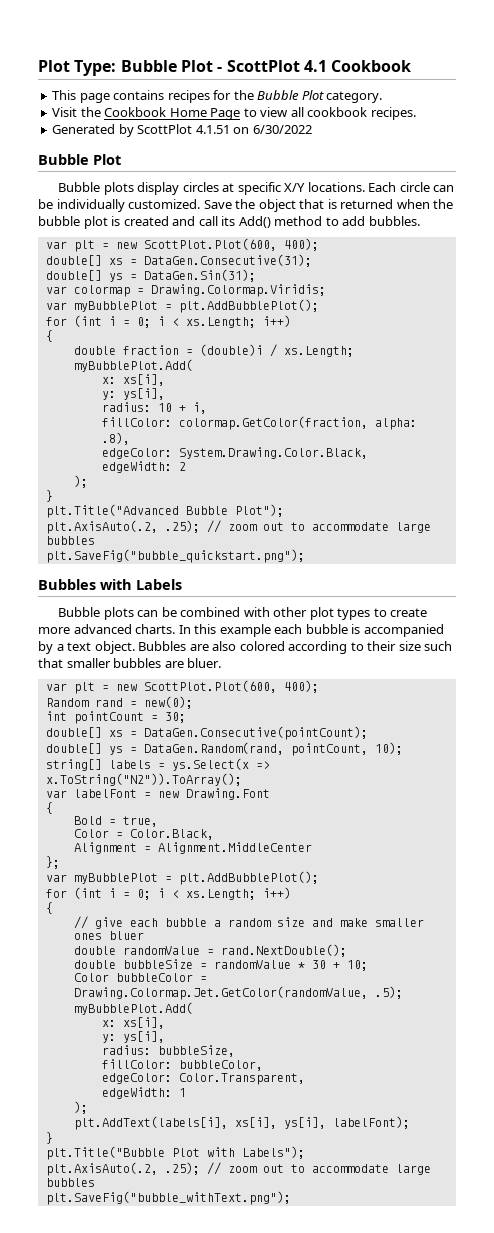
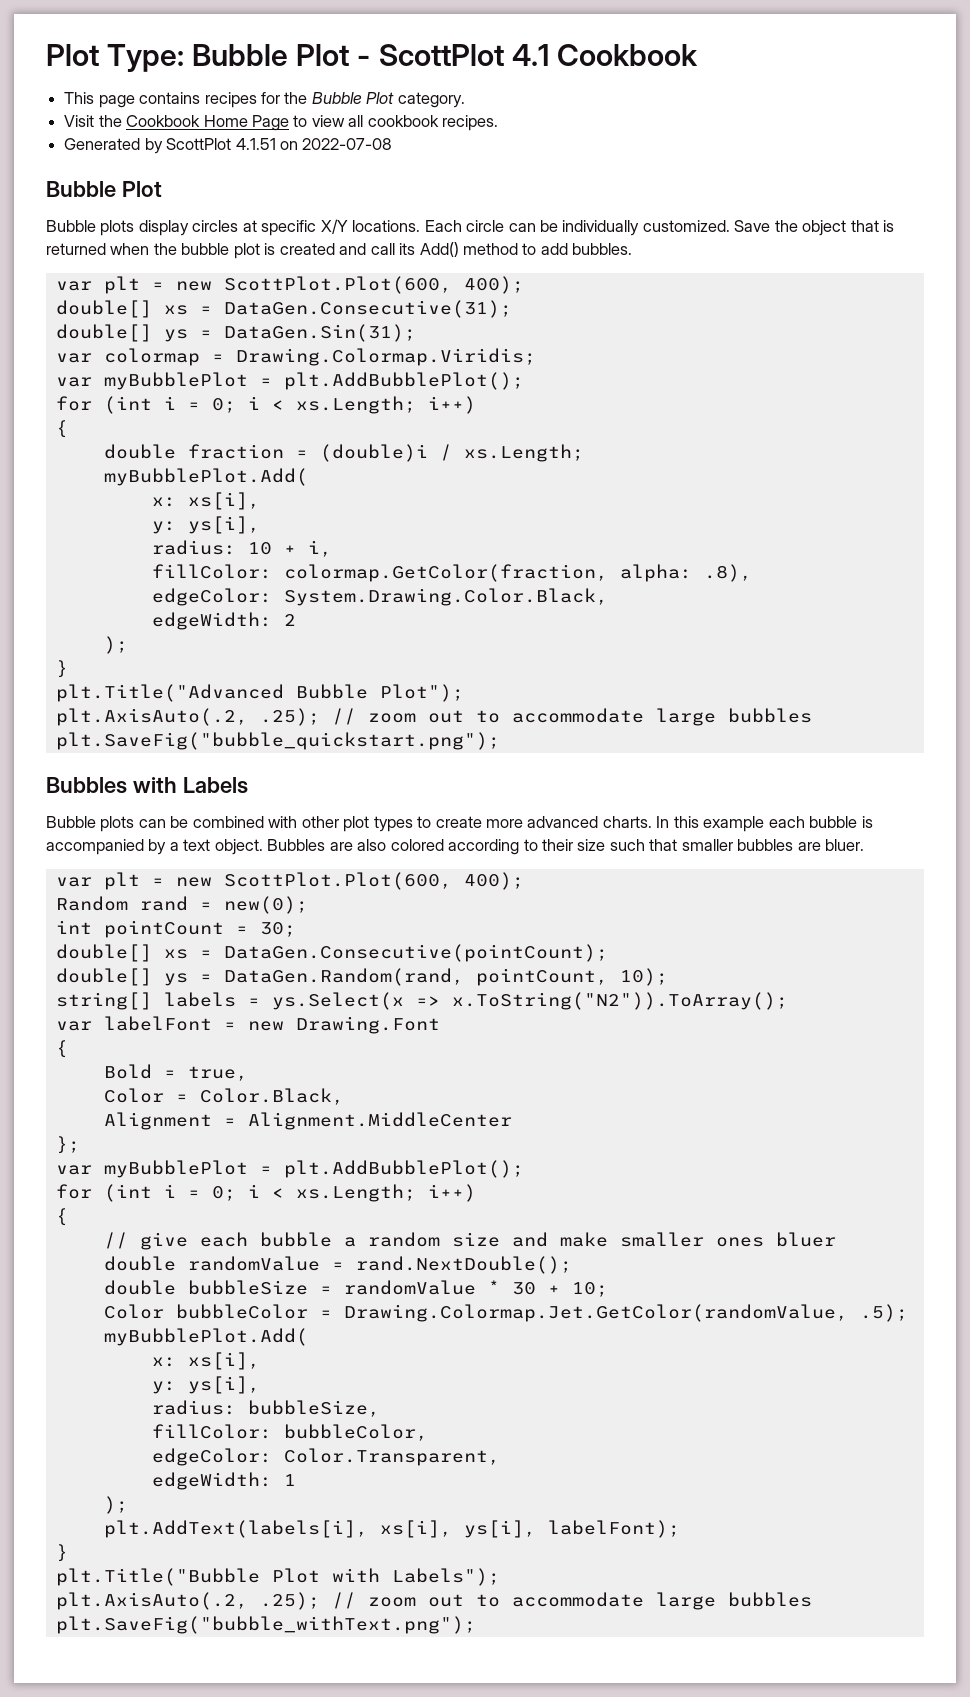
[252,125,312,134] 6/30/2022 -> [302,138,393,150] 2022-07-08

